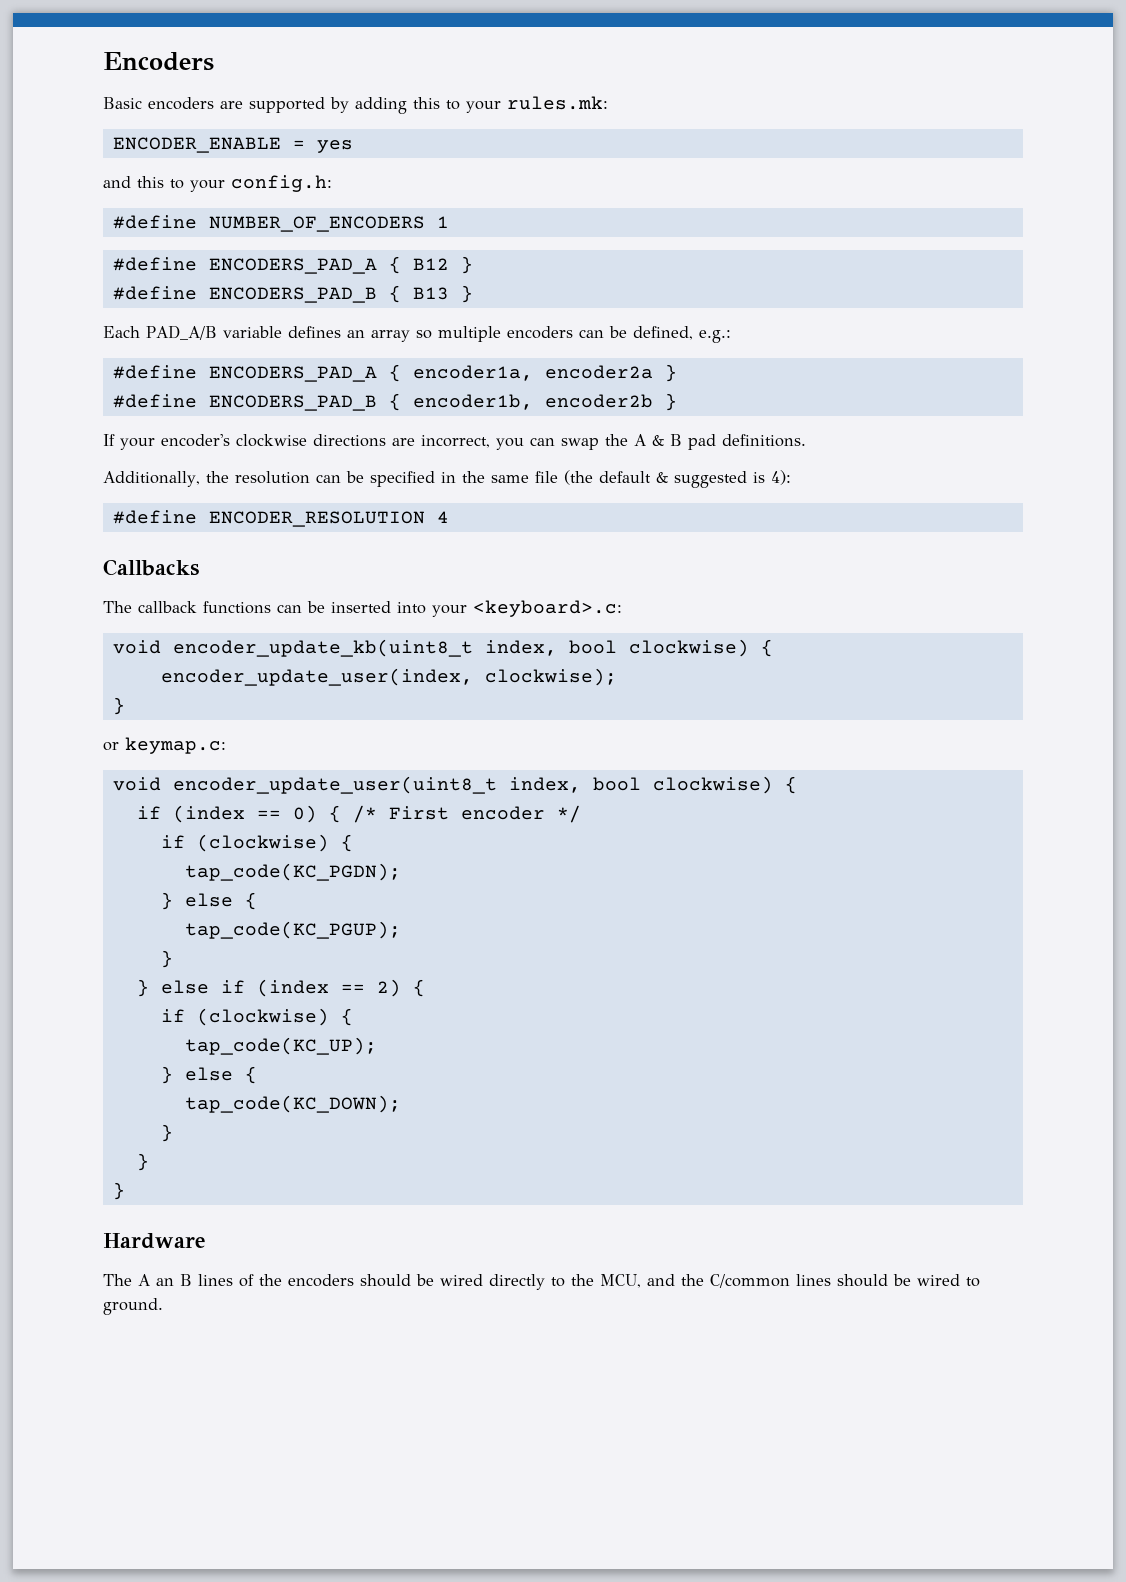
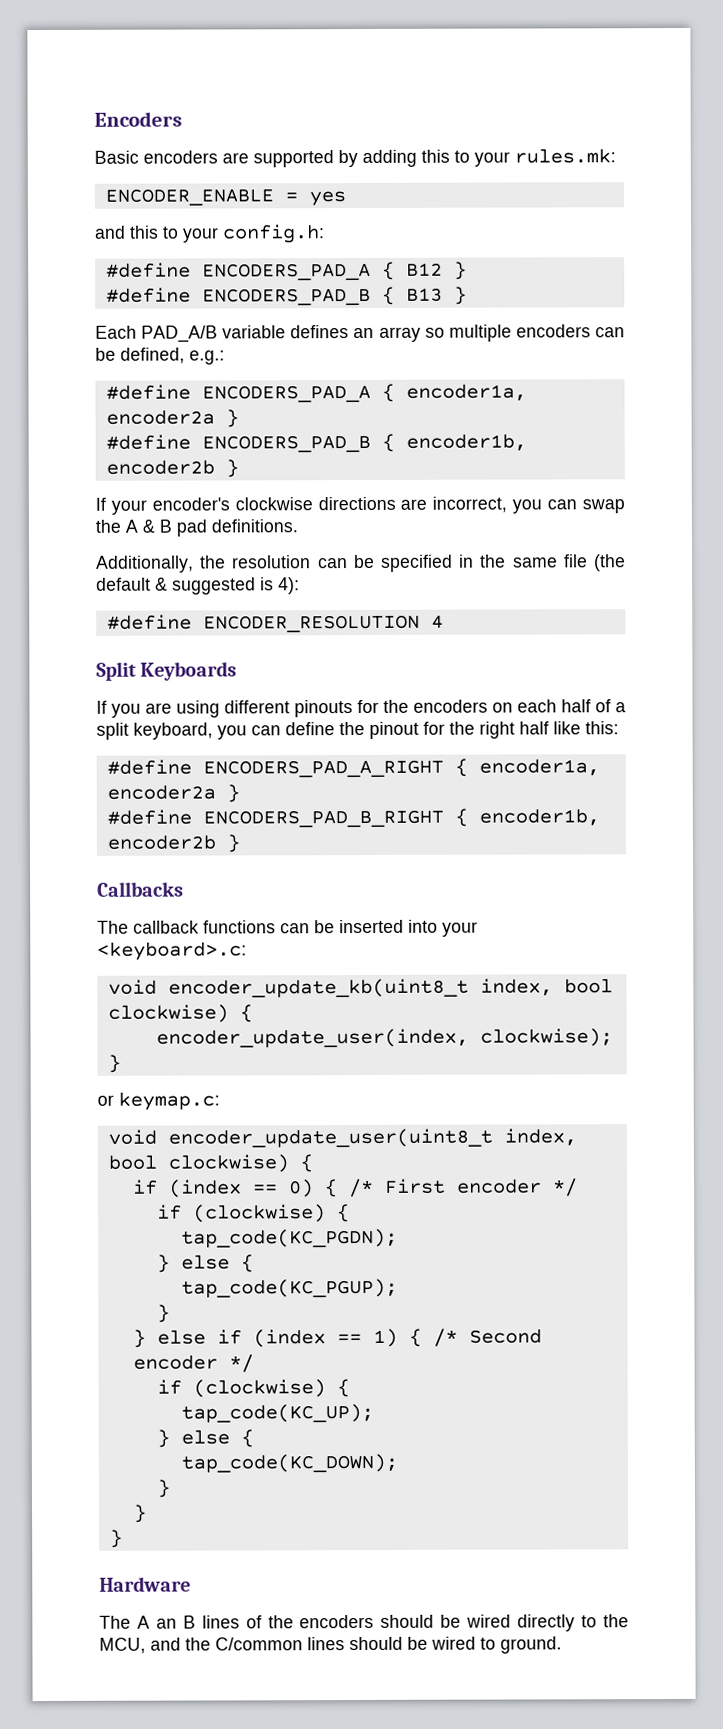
[112,215,449,232] // #define NUMBER_OF_ENCODERS 1 -> (325, 234) none
(449, 517) none -> [96,661,238,681] [96,699,626,718] [96,721,619,740] [106,758,600,778] [106,784,240,803] [106,808,600,828] [106,834,240,853] // Split Keyboards // If you are using different pinouts for the encoders on each half of a split keyboard, you can define the pinout for the right half like this: // #define ENCODERS_PAD_A_RIGHT { encoder1a, encoder2a } // #define ENCODERS_PAD_B_RIGHT { encoder1b, encoder2b }
[376,979,425,997] 2) { -> [372,1328,542,1347] [132,1354,254,1373] 1) { /* Second encoder */

